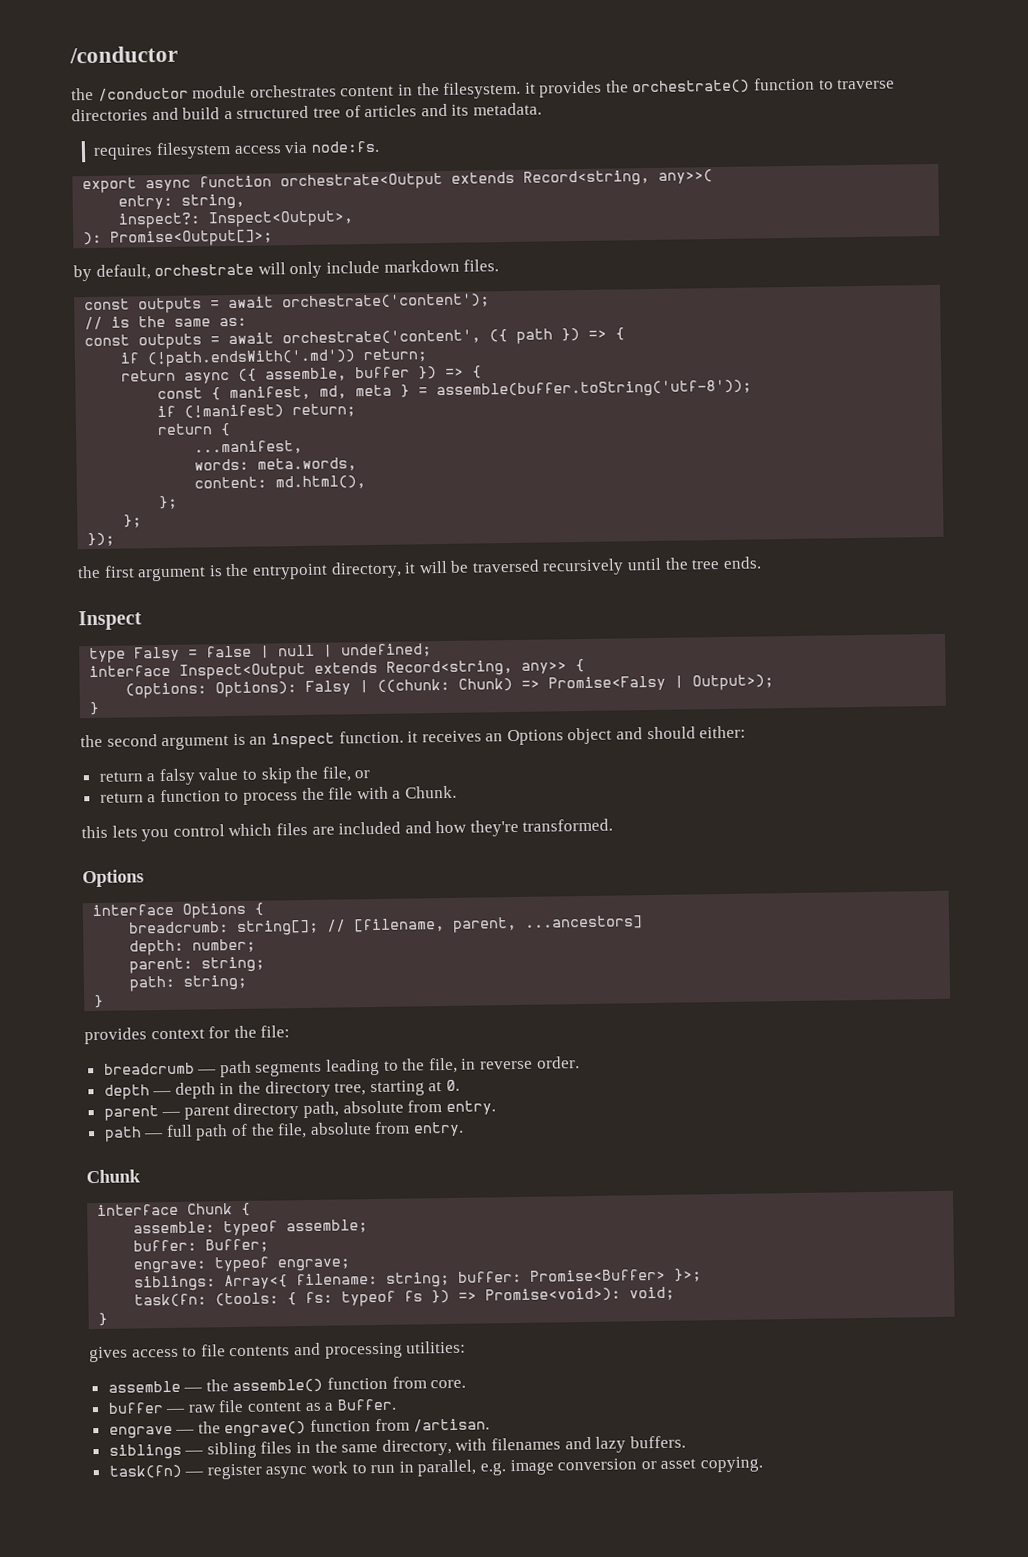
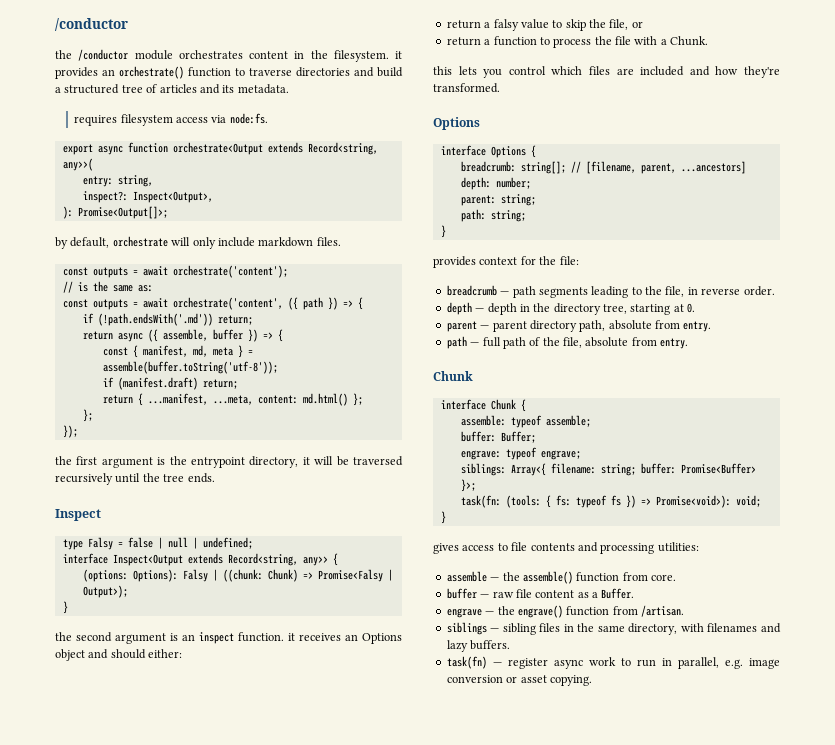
[605,80,629,93] the -> [102,69,115,76] an
[184,404,285,419] (!manifest) -> [117,377,198,390] (manifest.draft)
(232, 430) // -> (143, 399) none
[194,457,358,472] [194,475,367,490] // words: meta.words, // content: md.html(), // -> [212,393,348,406] ...meta, content: md.html()

